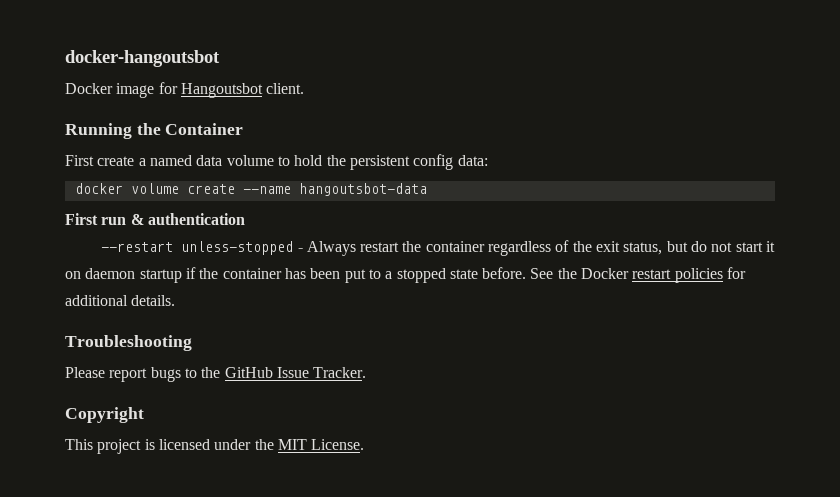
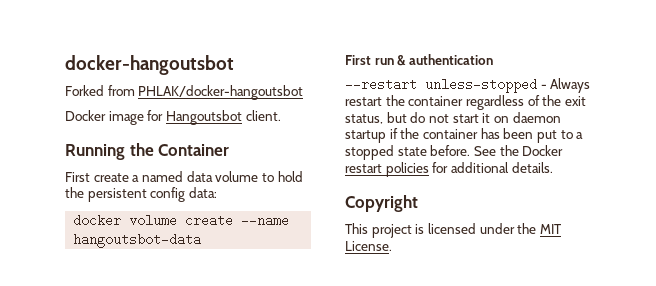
(220, 58) none -> [65,85,304,100] // Forked from PHLAK/docker-hangoutsbot
[65,335,192,351] [65,367,367,382] // Troubleshooting // Please report bugs to the GitHub Issue Tracker. -> (553, 167) none

